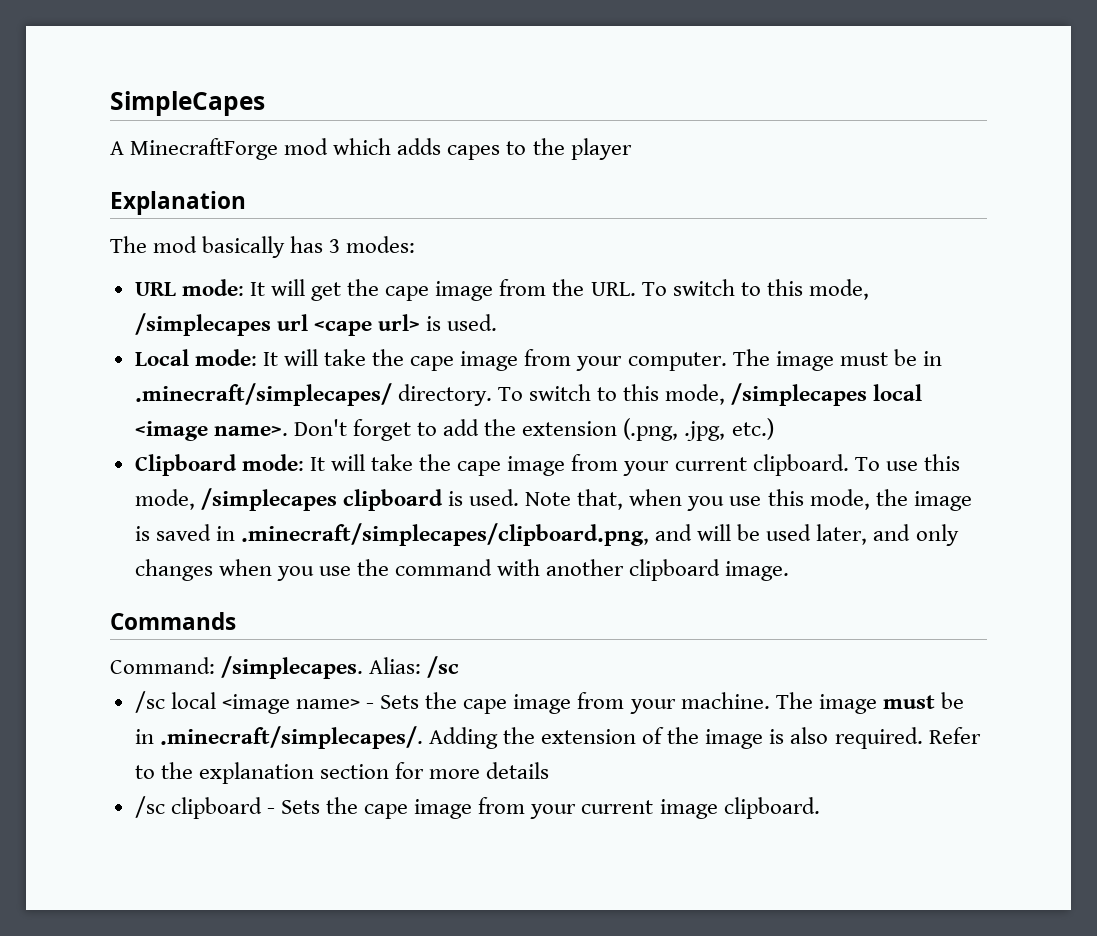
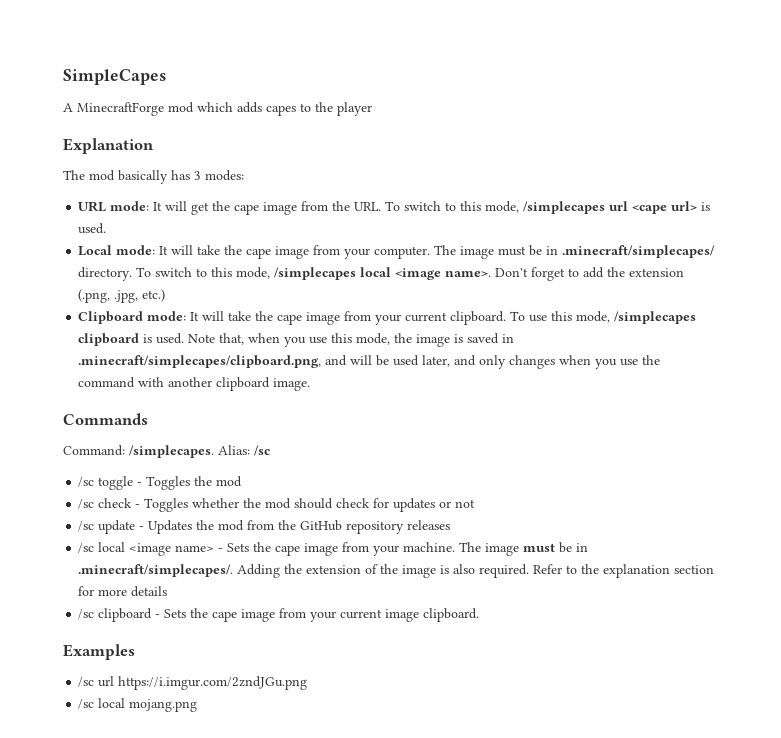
(460, 667) none -> [78,476,243,490] [78,498,476,512] [78,520,451,534] // /sc toggle - Toggles the mod // /sc check - Toggles whether the mod should check for updates or not // /sc update - Updates the mod from the GitHub repository releases
(820, 808) none -> [63,644,135,660] [78,676,308,690] [78,698,198,712] // Examples // /sc url https://i.imgur.com/2zndJGu.png // /sc local mojang.png

